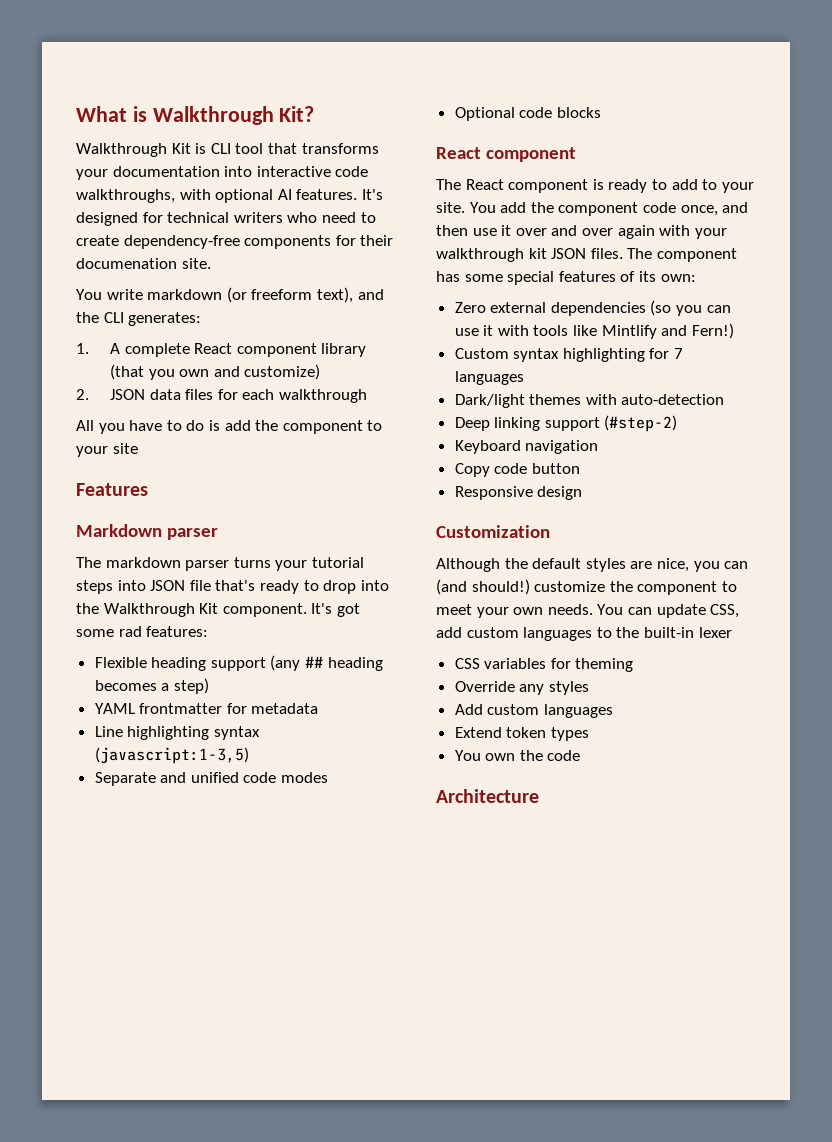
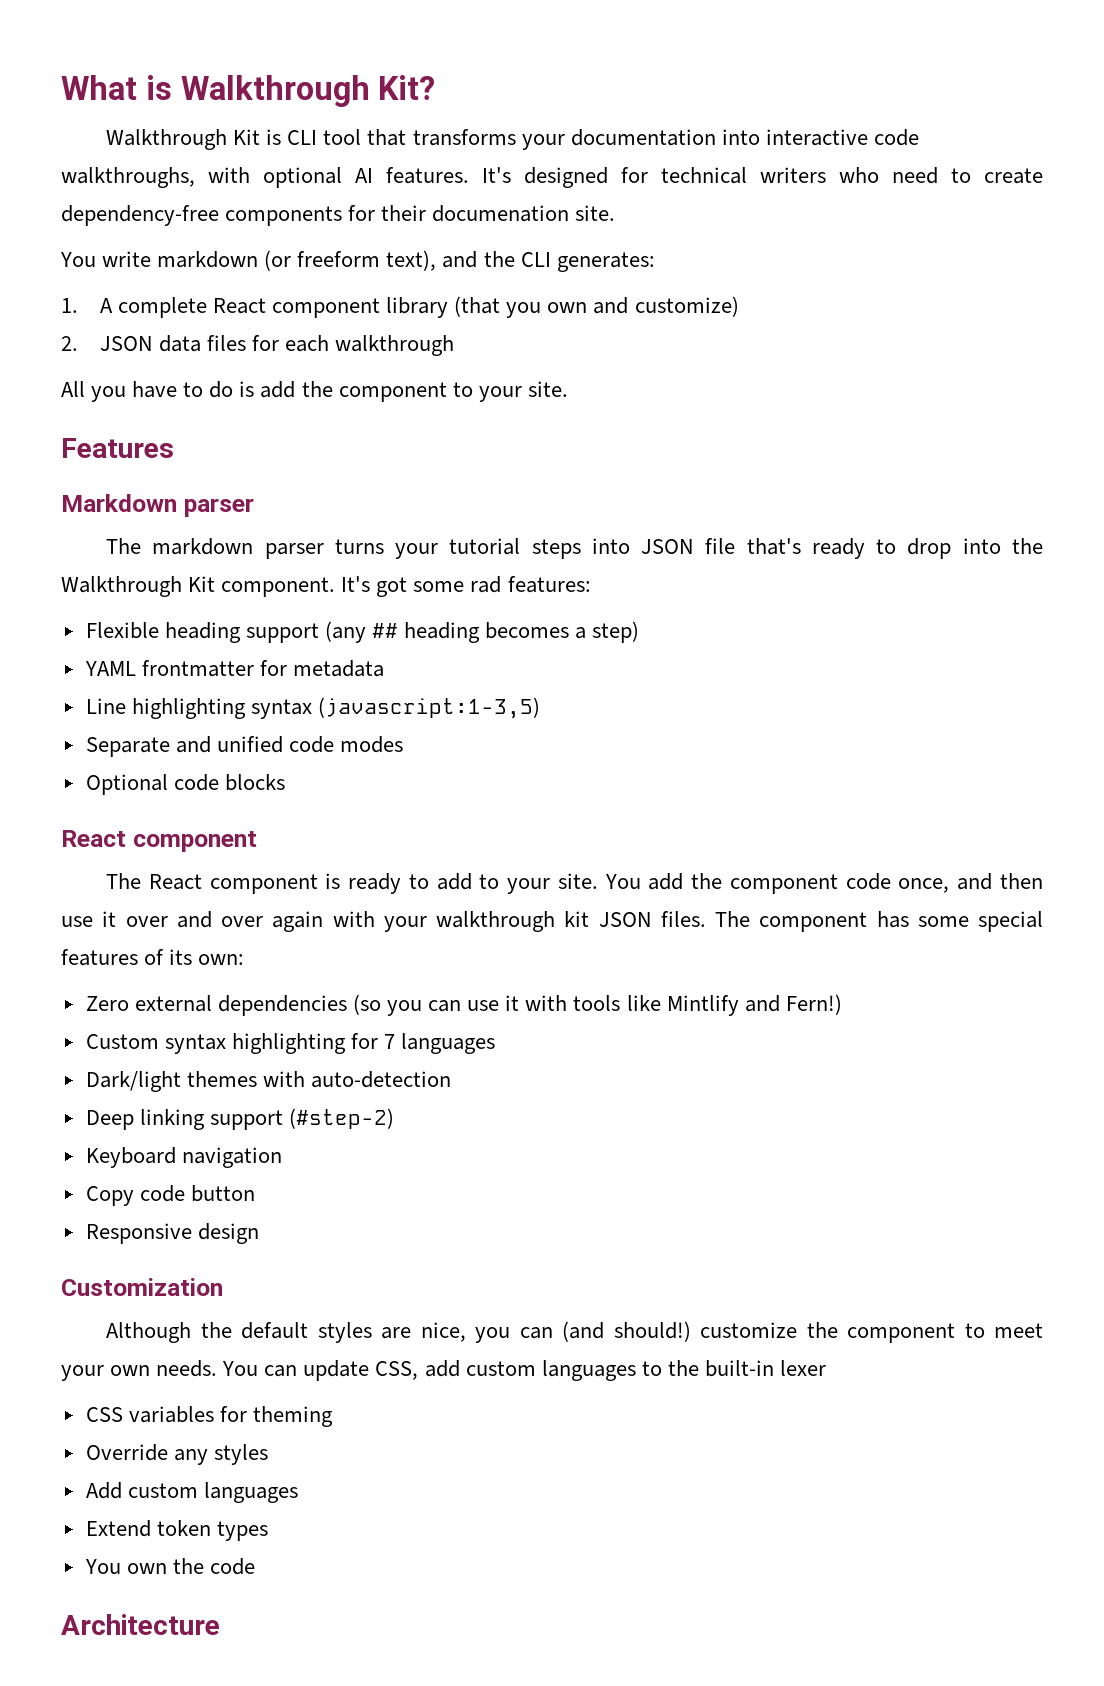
[112,443,138,454] site -> [527,381,568,397] site.

